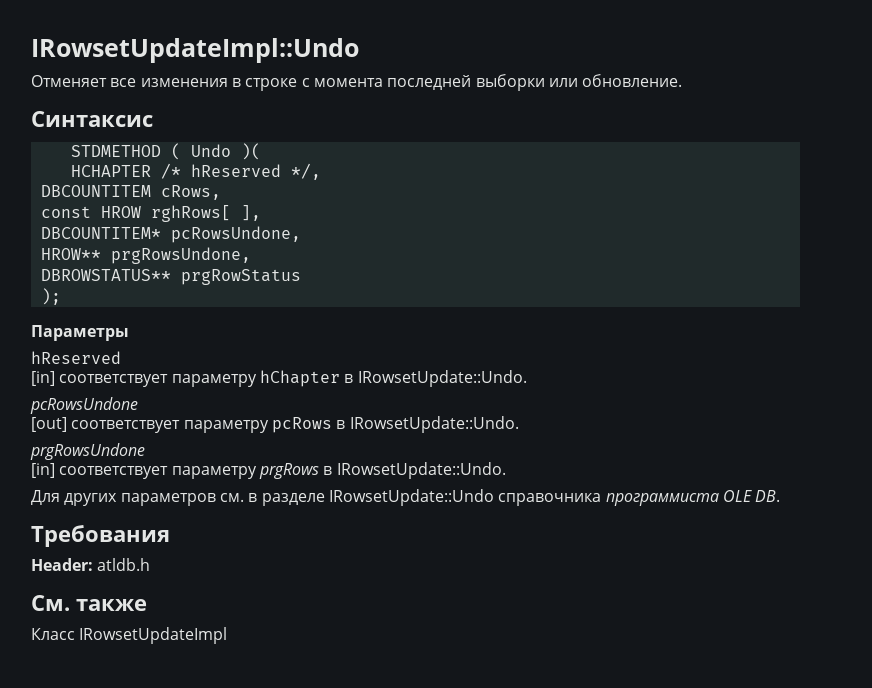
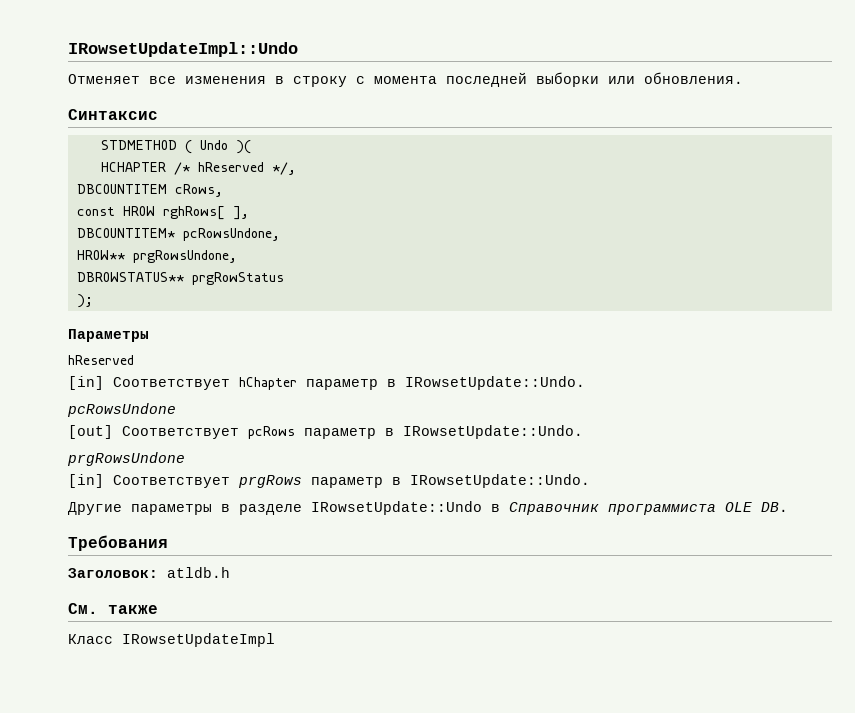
[245,78,298,91] строке -> [293,76,347,87] строку
[582,74,683,87] обновление. -> [644,72,743,84] обновления.
[59,370,340,387] соответствует параметру hChapter -> [113,377,378,390] Соответствует hChapter параметр
[71,417,332,433] соответствует параметру pcRows -> [122,426,376,439] Соответствует pcRows параметр
[59,462,506,479] [31,490,244,506] соответствует параметру prgRows в IRowsetUpdate::Undo. // Для других параметров см. -> [113,474,590,488] [68,502,212,515] Соответствует prgRows параметр в IRowsetUpdate::Undo. // Другие параметры
[498,493,602,506] справочника -> [491,502,599,515] в Справочник
[31,558,93,571] Header: -> [68,568,158,578] Заголовок:

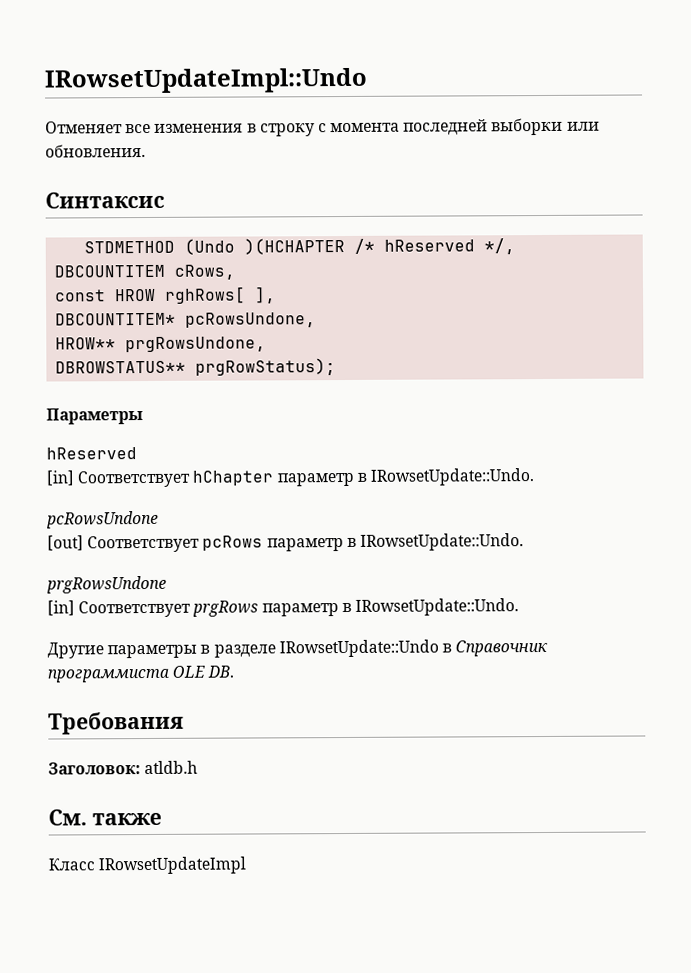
[184,140,251,154] [100,162,166,172] ( Undo )( // HCHAPTER -> [184,237,346,255] (Undo )(HCHAPTER
[191,272,284,285] [76,294,93,308] prgRowStatus // ); -> [195,358,337,376] prgRowStatus);

